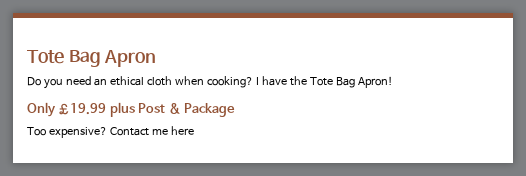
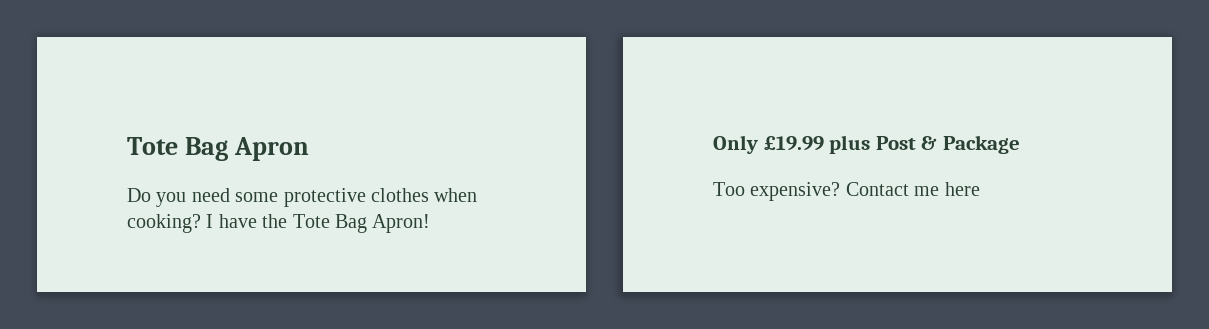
[93,76,172,86] an ethical cloth -> [235,188,429,207] some protective clothes

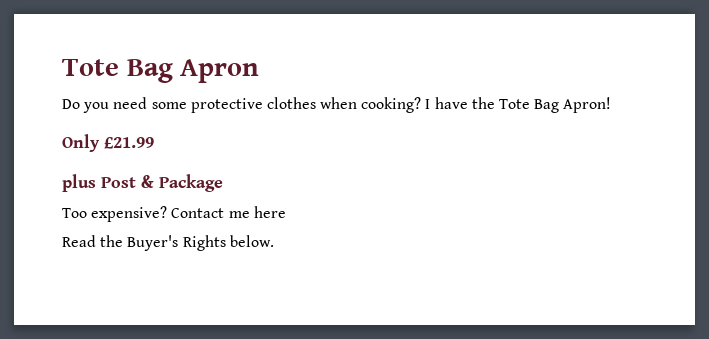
[763,136,824,151] £19.99 -> [104,137,154,149] £21.99 //
(980, 189) none -> [62,235,274,251] // Read the Buyer's Rights below.

